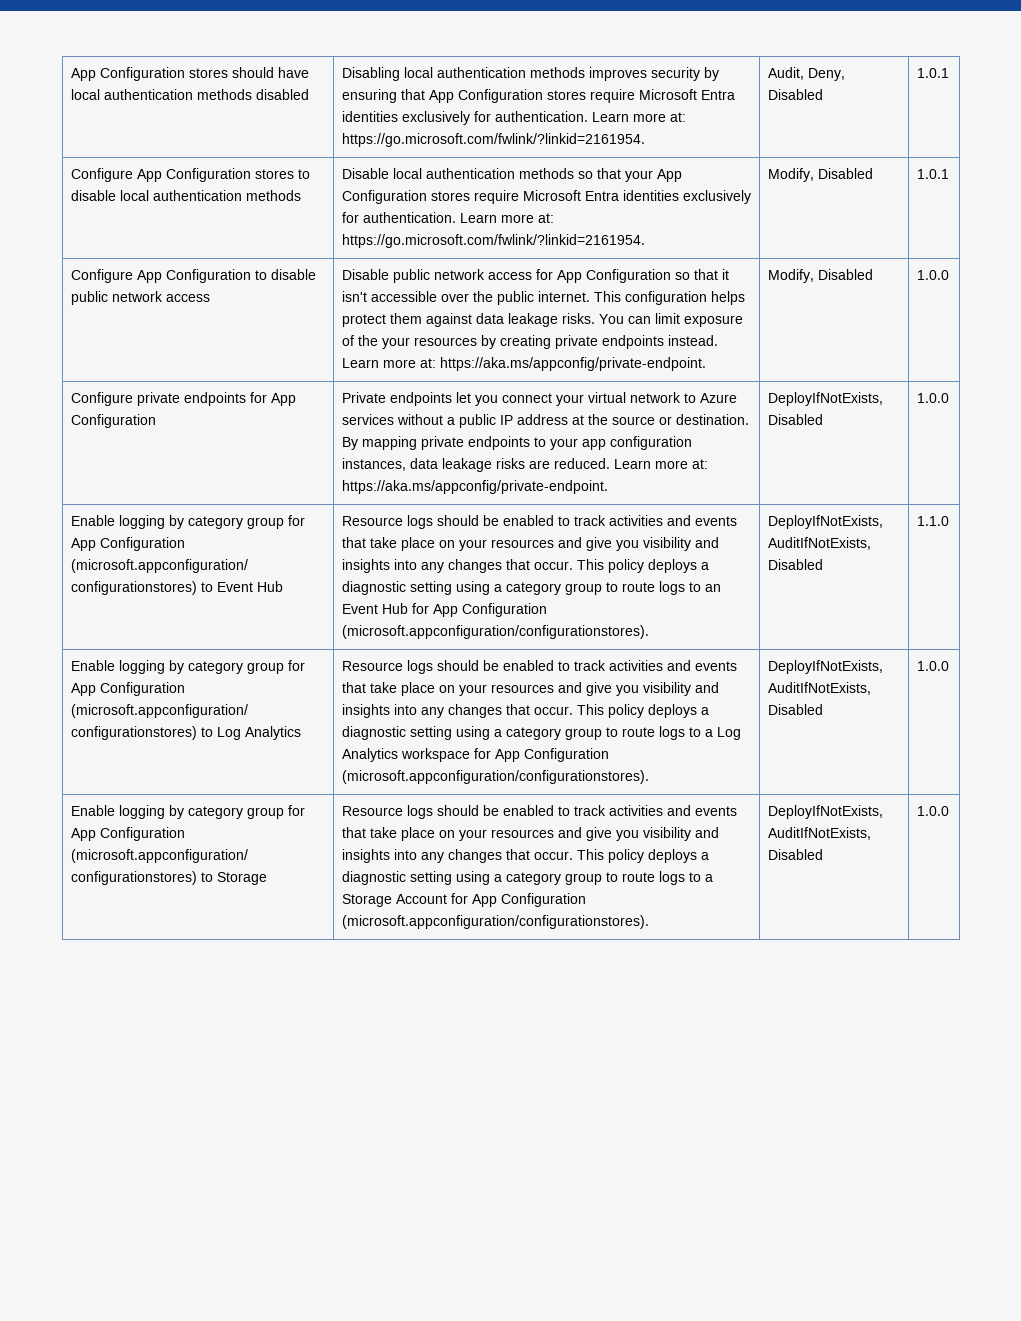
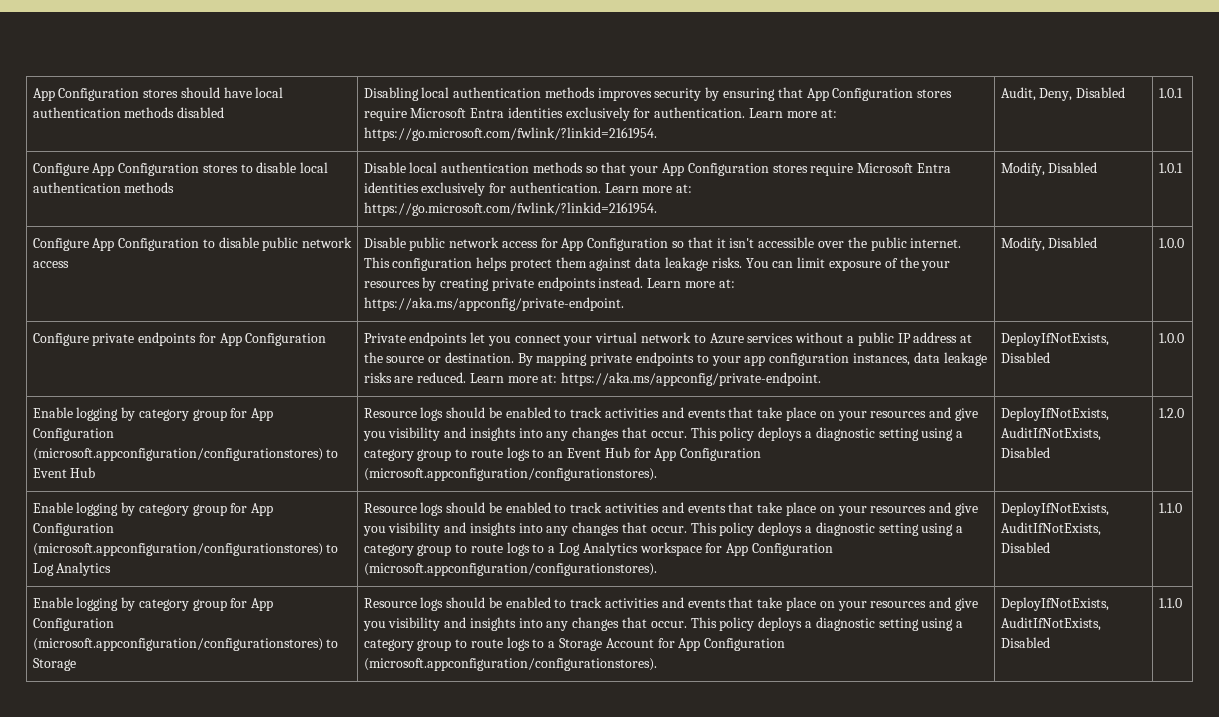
[916,516,949,526] 1.1.0 -> [1158,408,1184,418] 1.2.0
[916,661,949,671] 1.0.0 -> [1158,503,1182,513] 1.1.0
[916,806,949,816] 1.0.0 -> [1158,598,1182,608] 1.1.0

